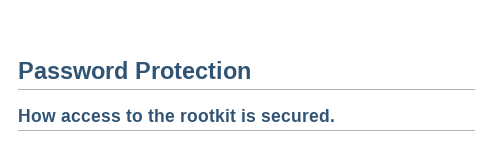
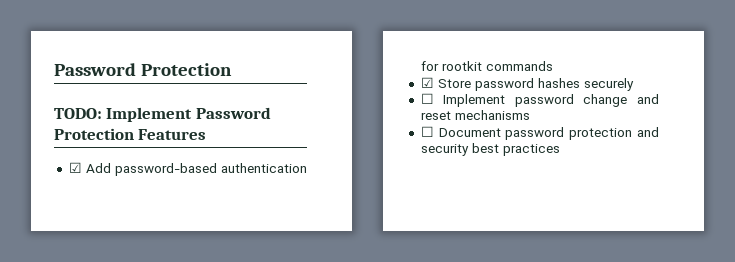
[18,109,335,122] How access to the rootkit is secured. -> [54,107,271,122] [54,128,207,140] [68,162,307,176] [420,61,553,71] [420,77,634,91] [420,93,659,107] [420,110,530,120] [420,126,659,140] [420,143,560,156] TODO: Implement Password Protection Features // ☑ Add password-based authentication for rootkit commands // ☑ Store password hashes securely // ☐ Implement password change and reset mechanisms // ☐ Document password protection and security best practices

